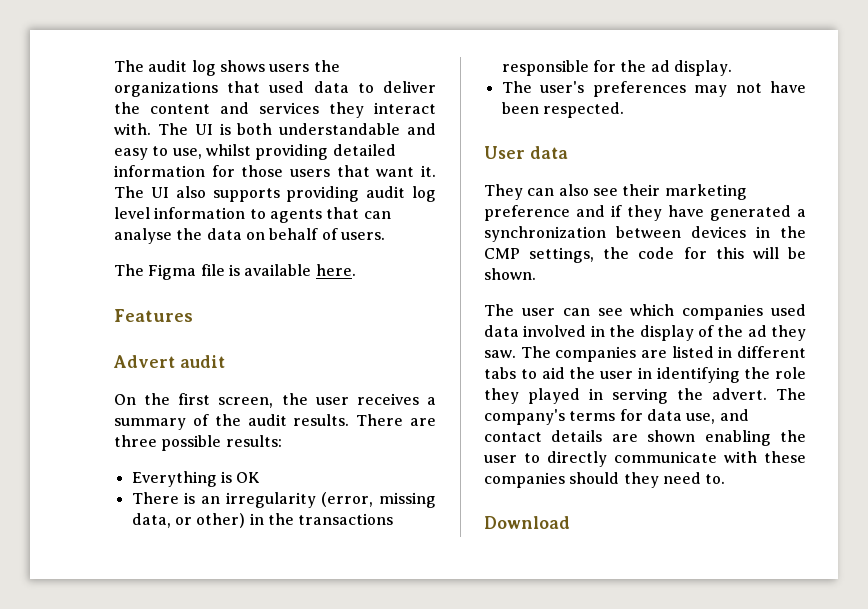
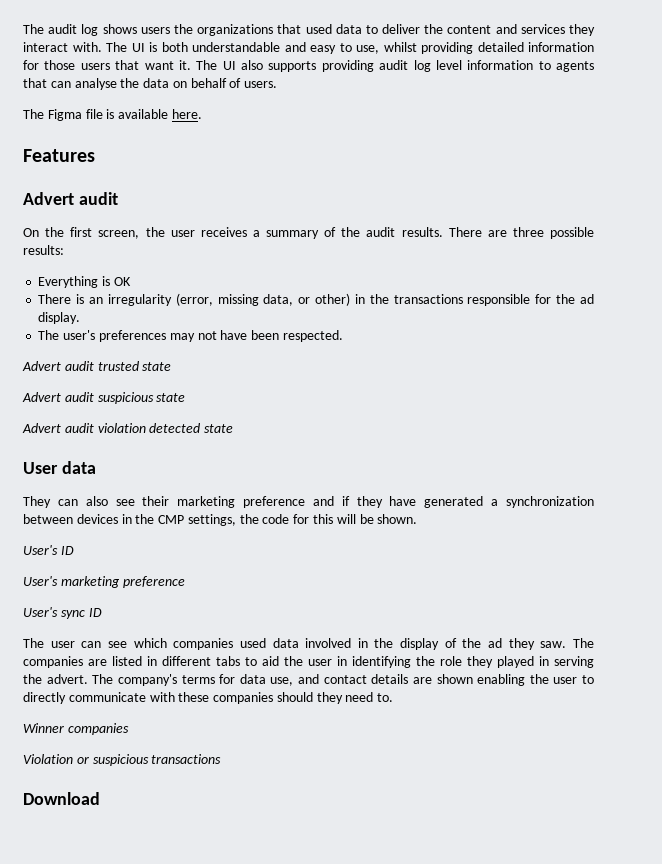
(624, 110) none -> [22,361,172,371] [22,392,186,404] [22,423,234,433] // Advert audit trusted state // Advert audit suspicious state // Advert audit violation detected state
(536, 274) none -> [23,545,74,555] [23,576,185,588] [23,607,102,619] // User's ID // User's marketing preference // User's sync ID
(726, 479) none -> [23,723,129,735] [23,754,222,766] // Winner companies // Violation or suspicious transactions

